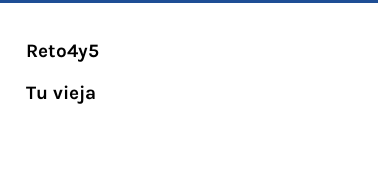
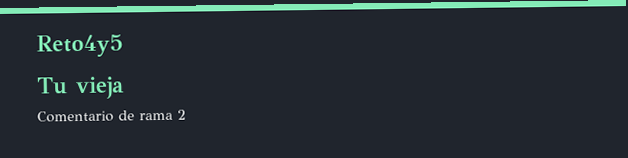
(97, 94) none -> [37,109,186,123] // Comentario de rama 2

